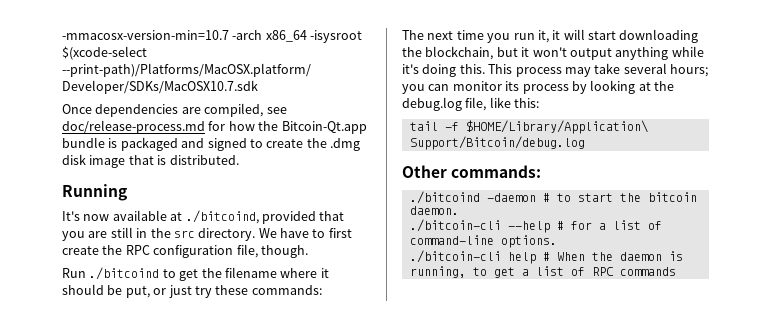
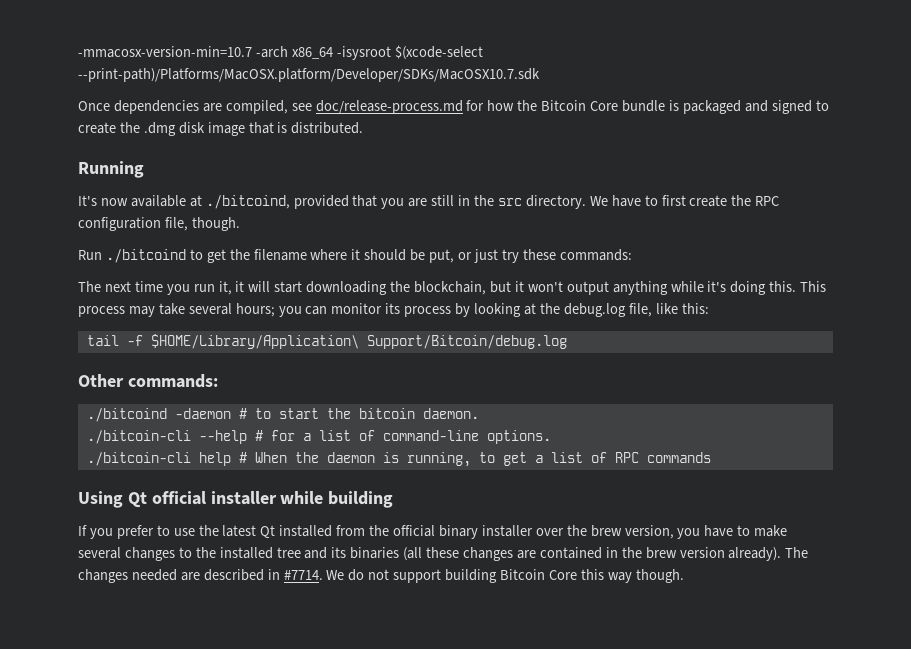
[281,121,367,134] Bitcoin-Qt.app -> [541,100,619,111] Bitcoin Core
(676, 271) none -> [78,491,394,508] [78,525,788,539] [78,547,809,561] [78,569,684,583] // Using Qt official installer while building // If you prefer to use the latest Qt installed from the official binary installer over the brew version, you have to make several changes to the installed tree and its binaries (all these changes are contained in the brew version already). The changes needed are described in #7714. We do not support building Bitcoin Core this way though.

